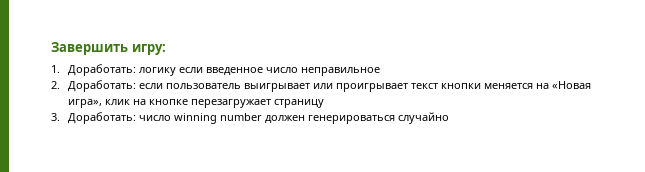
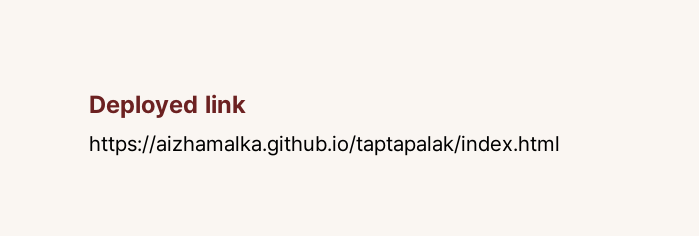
[51,42,166,55] [51,64,381,76] [51,80,592,92] [68,99,325,108] [51,112,450,124] Завершить игру: // 1. Доработать: логику если введенное число неправильное // 2. Доработать: если пользователь выигрывает или проигрывает текст кнопки меняется на «Новая игра», клик на кнопке перезагружает страницу // 3. Доработать: число winning number должен генерироваться случайно -> [89,94,246,118] [89,135,560,156] Deployed link // https://aizhamalka.github.io/taptapalak/index.html

